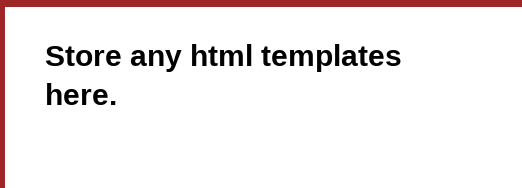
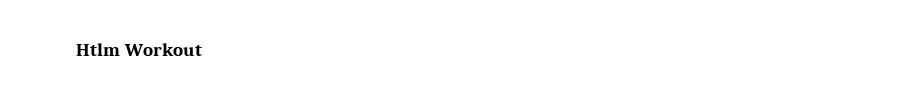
[45,44,403,72] [45,83,117,105] Store any html templates here. -> [76,43,202,56] Htlm Workout

